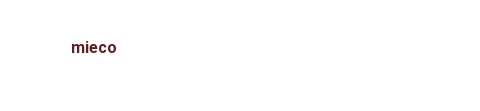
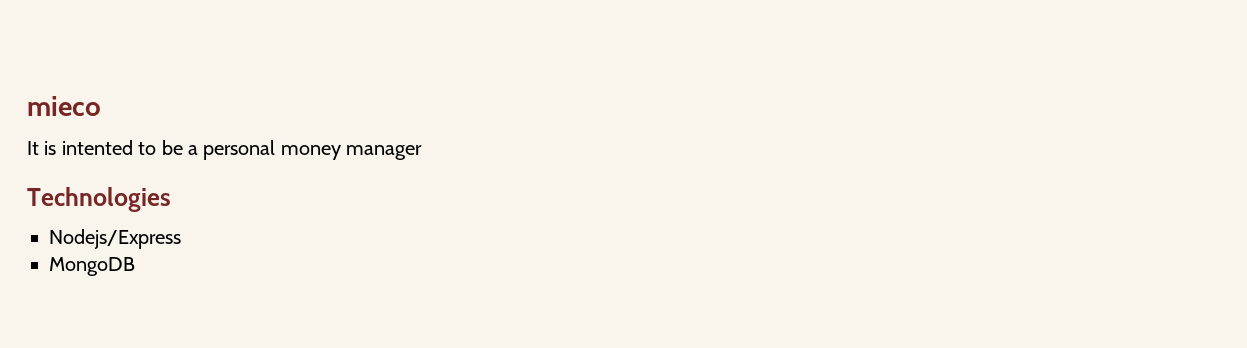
(117, 47) none -> [27,140,423,160] [27,187,171,212] [49,229,181,249] [49,257,135,276] // It is intented to be a personal money manager // Technologies // Nodejs/Express // MongoDB

